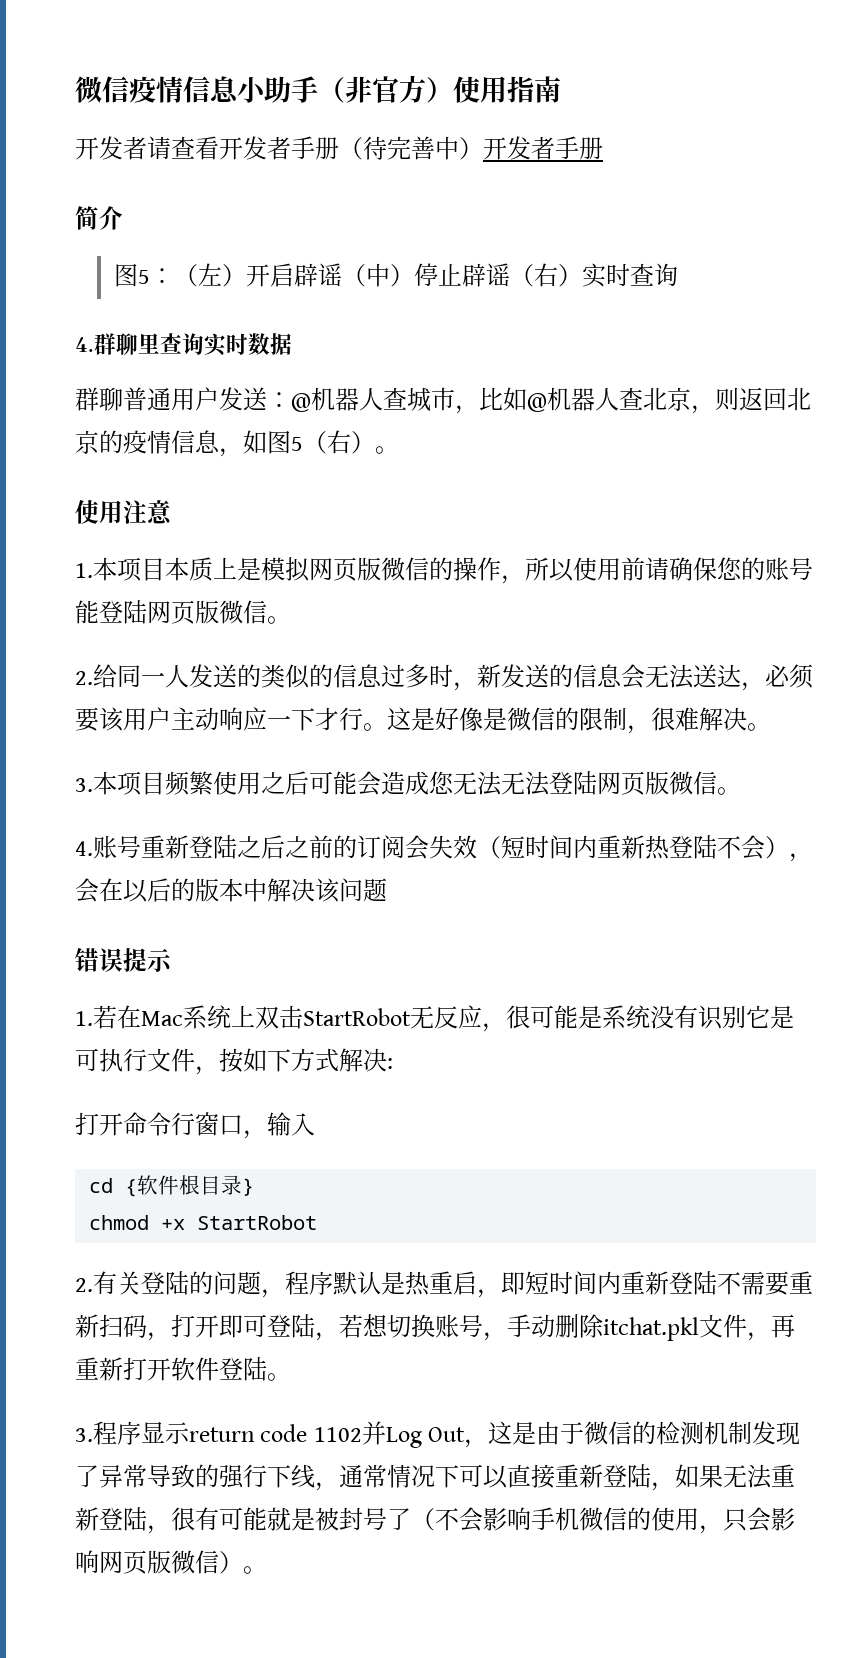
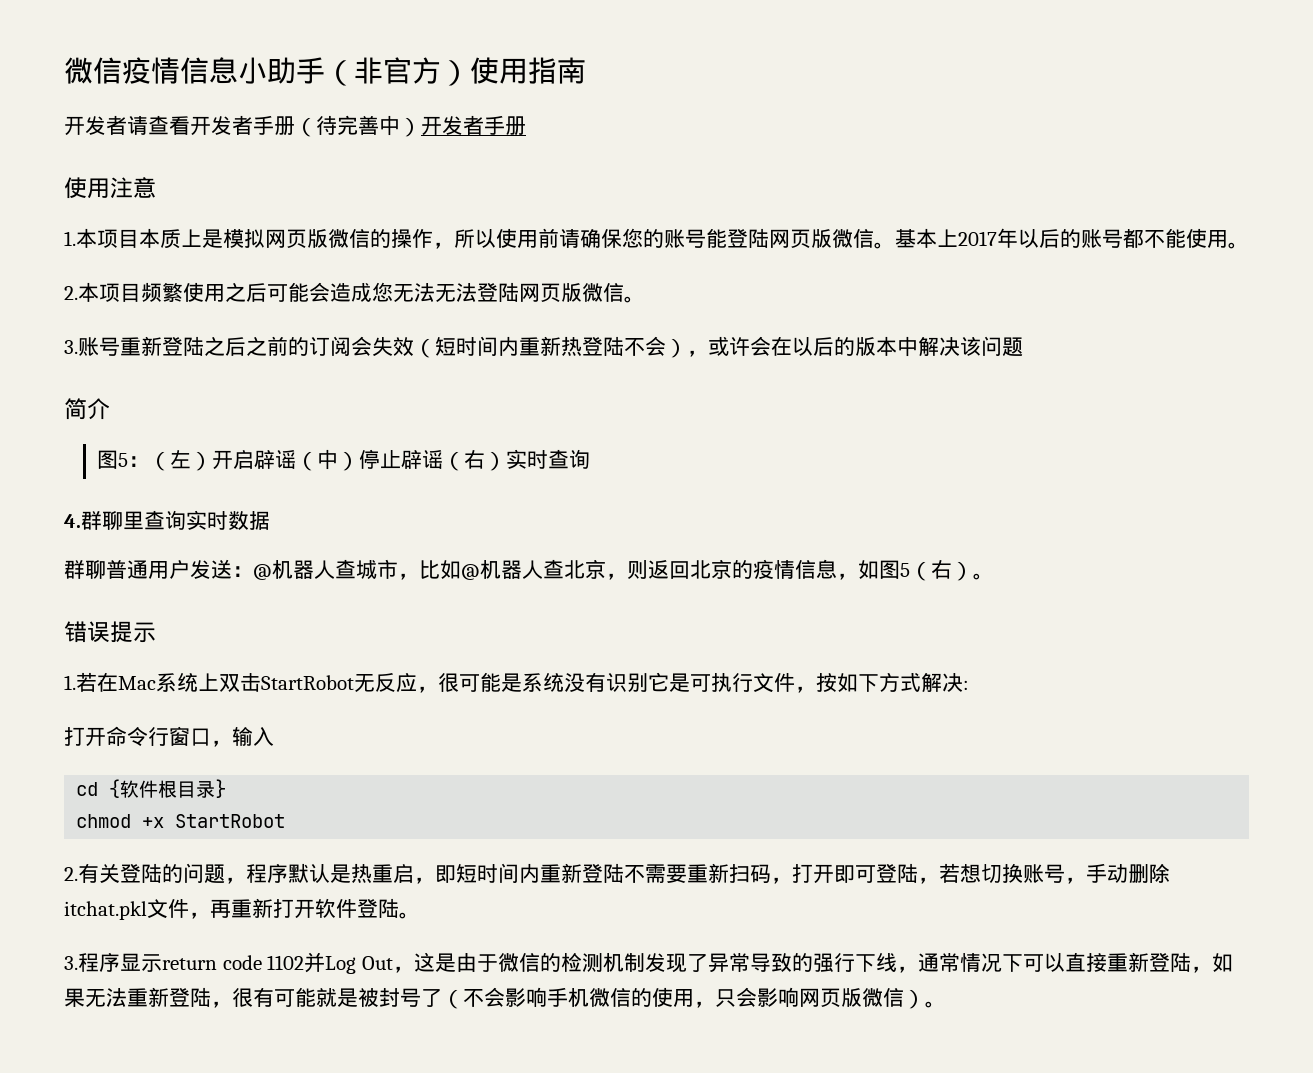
(603, 148) none -> [64,177,156,199] [64,228,1249,249] [64,282,645,303] [64,336,1023,358] // 使用注意 // 1.本项目本质上是模拟网页版微信的操作，所以使用前请确保您的账号能登陆网页版微信。基本上2017年以后的账号都不能使用。 // 2.本项目频繁使用之后可能会造成您无法无法登陆网页版微信。 // 3.账号重新登陆之后之前的订阅会失效（短时间内重新热登陆不会），或许会在以后的版本中解决该问题
[75,500,172,525] [75,557,813,584] [75,600,291,624] [75,664,814,691] [75,707,771,734] [75,771,741,796] [75,835,813,862] [75,878,387,903] // 使用注意 // 1.本项目本质上是模拟网页版微信的操作，所以使用前请确保您的账号能登陆网页版微信。 // 2.给同一人发送的类似的信息过多时，新发送的信息会无法送达，必须要该用户主动响应一下才行。这是好像是微信的限制，很难解决。 // 3.本项目频繁使用之后可能会造成您无法无法登陆网页版微信。 // 4.账号重新登陆之后之前的订阅会失效（短时间内重新热登陆不会），会在以后的版本中解决该问题 -> (994, 576) none

